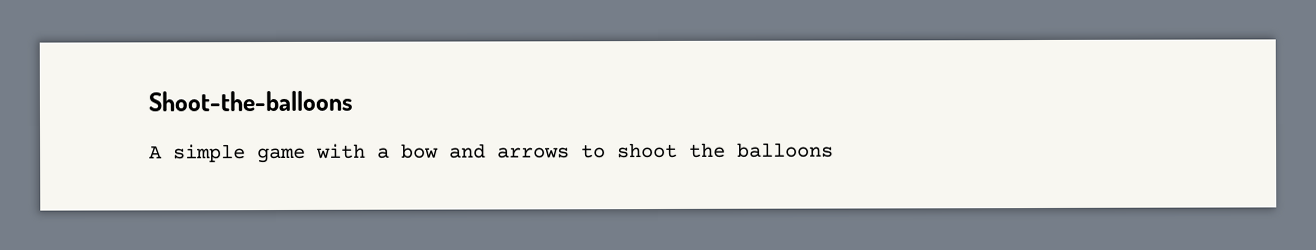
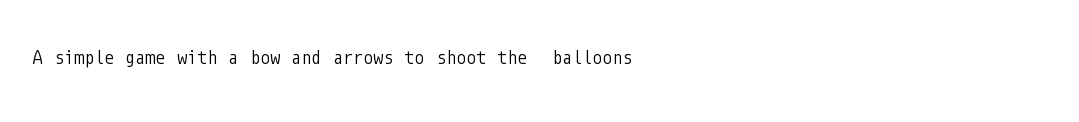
[148,90,353,112] Shoot-the-balloons // -> (32, 57) none

